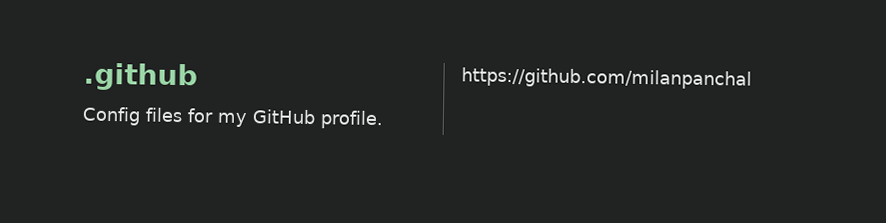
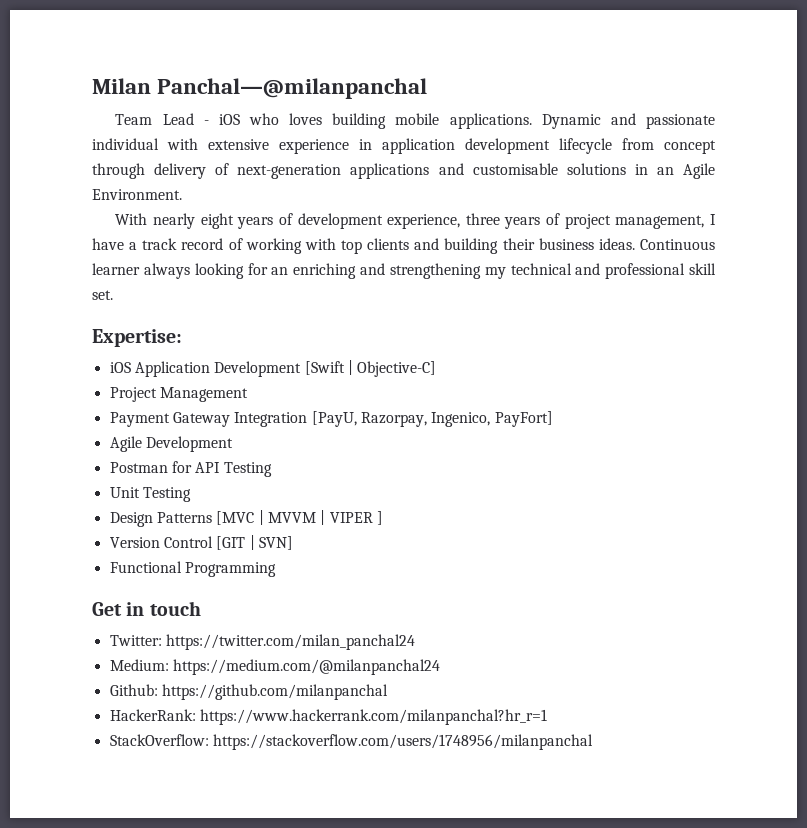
[83,62,198,92] [82,106,383,130] [461,67,752,90] .github // Config files for my GitHub profile. https://github.com/milanpanchal -> [92,78,428,99] [115,113,715,129] [92,138,716,154] [92,163,716,179] [92,189,182,200] [115,213,716,229] [92,238,716,254] [92,263,716,279] [92,290,113,300] [92,329,182,347] [109,360,437,377] [109,387,248,402] [109,411,553,427] [109,436,233,452] [109,461,272,477] [109,487,191,502] [109,510,383,527] [109,535,293,550] [109,561,276,577] [92,601,201,616] [109,634,415,650] [109,659,440,675] [109,684,388,700] [109,709,547,725] [109,734,593,750] Milan Panchal—@milanpanchal // Team Lead - iOS who loves building mobile applications. Dynamic and passionate individual with extensive experience in application development lifecycle from concept through delivery of next-generation applications and customisable solutions in an Agile Environment. // With nearly eight years of development experience, three years of project management, I have a track record of working with top clients and building their business ideas. Continuous learner always looking for an enriching and strengthening my technical and professional skill set. // Expertise: // iOS Application Development [Swift | Objective-C] // Project Management // Payment Gateway Integration [PayU, Razorpay, Ingenico, PayFort] // Agile Development // Postman for API Testing // Unit Testing // Design Patterns [MVC | MVVM | VIPER ] // Version Control [GIT | SVN] // Functional Programming // Get in touch // Twitter: https://twitter.com/milan_panchal24 // Medium: https://medium.com/@milanpanchal24 // Github: https://github.com/milanpanchal // HackerRank: https://www.hackerrank.com/milanpanchal?hr_r=1 // StackOverflow: https://stackoverflow.com/users/1748956/milanpanchal

